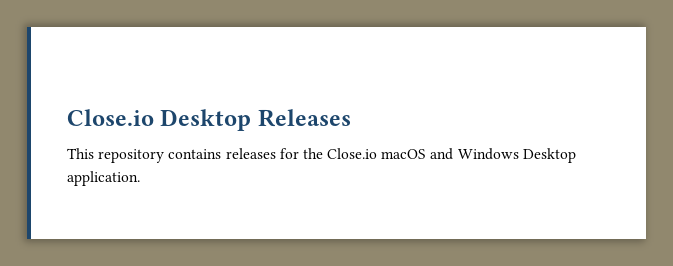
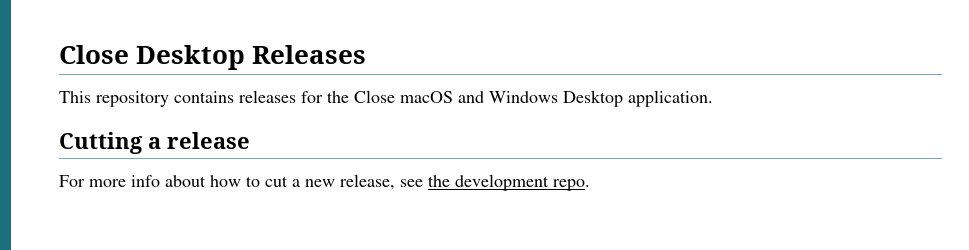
[67,109,154,126] Close.io -> [59,45,129,64] Close
[327,148,378,159] Close.io -> [354,90,395,103] Close
(140, 178) none -> [59,132,250,154] [59,174,590,191] // Cutting a release // For more info about how to cut a new release, see the development repo.

